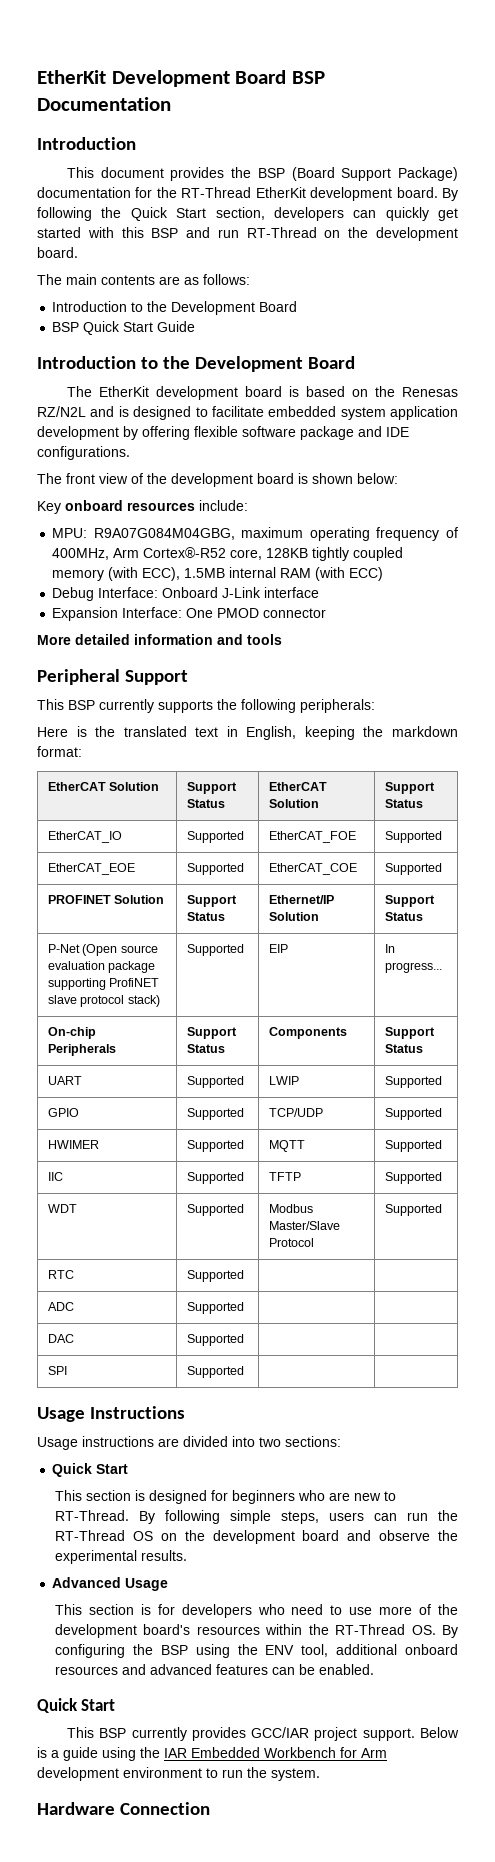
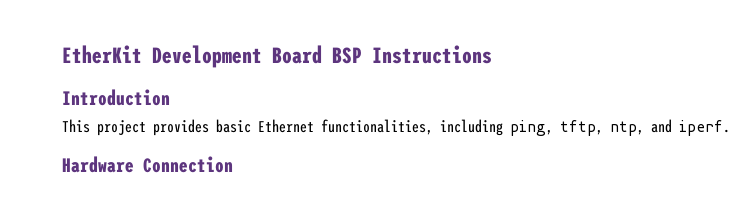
[37,97,171,111] Documentation -> [372,45,492,64] Instructions
[100,167,458,181] [37,187,458,201] [37,207,458,221] [37,227,458,241] [37,247,78,258] [37,274,250,285] [52,301,298,315] [52,321,196,335] [37,356,355,372] [66,386,459,400] [37,406,458,420] [37,426,409,440] [37,446,130,460] [37,473,398,487] [37,500,248,514] [52,527,458,541] [52,547,404,561] [52,567,384,581] [52,587,320,601] [52,607,327,621] [37,634,282,645] [37,669,188,685] [37,699,375,713] [37,726,458,740] [37,746,82,757] [48,782,160,791] [187,782,238,794] [187,799,226,808] [269,782,328,791] [269,799,320,808] [385,782,436,794] [385,799,424,808] [48,831,123,843] [187,831,245,843] [269,831,357,843] [385,831,443,843] [48,863,136,875] [187,863,245,875] [269,863,358,875] [385,863,443,875] [48,895,165,904] [187,895,238,907] [187,912,226,921] [269,895,335,904] [269,912,320,921] [385,895,436,907] [385,912,424,921] [48,944,158,956] [48,961,156,973] [48,978,160,990] [48,995,160,1007] [187,944,245,956] [269,944,289,953] [385,944,396,953] [385,962,443,973] [48,1027,97,1039] [48,1044,117,1056] [187,1027,238,1039] [187,1044,226,1053] [269,1027,348,1039] [385,1027,436,1039] [385,1044,424,1053] [48,1076,83,1085] [187,1076,245,1088] [269,1076,300,1085] [385,1076,443,1088] [48,1108,80,1117] [187,1108,245,1120] [269,1108,324,1117] [385,1108,443,1120] [48,1140,100,1149] [187,1140,245,1152] [269,1140,306,1152] [385,1140,443,1152] [48,1172,64,1181] [187,1172,245,1184] [269,1172,302,1181] [385,1172,443,1184] [48,1204,78,1213] [187,1204,245,1216] [269,1204,314,1213] [269,1221,341,1230] [269,1238,315,1247] [385,1204,443,1216] [48,1270,75,1279] [187,1270,245,1282] [48,1302,75,1311] [187,1302,245,1314] [48,1334,75,1343] [187,1334,245,1346] [48,1366,68,1375] [187,1366,245,1378] [37,1406,185,1422] [37,1436,341,1450] [52,1463,129,1477] [55,1490,397,1504] [55,1510,458,1524] [55,1530,458,1544] [55,1550,188,1564] [52,1577,169,1591] [55,1604,459,1618] [55,1624,459,1638] [55,1644,458,1658] [55,1664,375,1675] [37,1698,116,1713] [66,1727,459,1741] [37,1747,387,1761] [37,1767,320,1781] document provides the BSP (Board Support Package) documentation for the RT-Thread EtherKit development board. By following the Quick Start section, developers can quickly get started with this BSP and run RT-Thread on the development board. // The main contents are as follows: // Introduction to the Development Board // BSP Quick Start Guide // Introduction to the Development Board // The EtherKit development board is based on the Renesas RZ/N2L and is designed to facilitate embedded system application development by offering flexible software package and IDE configurations. // The front view of the development board is shown below: // Key onboard resources include: // MPU: R9A07G084M04GBG, maximum operating frequency of 400MHz, Arm Cortex®-R52 core, 128KB tightly coupled memory (with ECC), 1.5MB internal RAM (with ECC) // Debug Interface: Onboard J-Link interface // Expansion Interface: One PMOD connector // More detailed information and tools // Peripheral Support // This BSP currently supports the following peripherals: // Here is the translated text in English, keeping the markdown format: // EtherCAT Solution | Support Status | EtherCAT Solution | Support Status // EtherCAT_IO | Supported | EtherCAT_FOE | Supported // EtherCAT_EOE | Supported | EtherCAT_COE | Supported // PROFINET Solution | Support Status | Ethernet/IP Solution | Support Status // P-Net (Open source evaluation package supporting ProfiNET slave protocol stack) | Supported | EIP | In progress... // On-chip Peripherals | Support Status | Components | Support Status // UART | Supported | LWIP | Supported // GPIO | Supported | TCP/UDP | Supported // HWIMER | Supported | MQTT | Supported // IIC | Supported | TFTP | Supported // WDT | Supported | Modbus Master/Slave Protocol | Supported // RTC | Supported | | // ADC | Supported | | // DAC | Supported | | // SPI | Supported | | // Usage Instructions // Usage instructions are divided into two sections: // Quick Start // This section is designed for beginners who are new to RT-Thread. By following simple steps, users can run the RT-Thread OS on the development board and observe the experimental results. // Advanced Usage // This section is for developers who need to use more of the development board's resources within the RT-Thread OS. By configuring the BSP using the ENV tool, additional onboard resources and advanced features can be enabled. // Quick Start // This BSP currently provides GCC/IAR project support. Below is a guide using the IAR Embedded Workbench for Arm development environment to run the system. -> [97,119,730,136] project provides basic Ethernet functionalities, including ping, tftp, ntp, and iperf.

